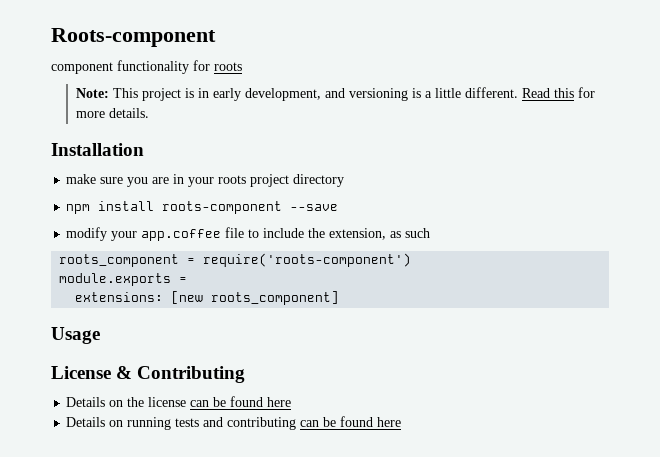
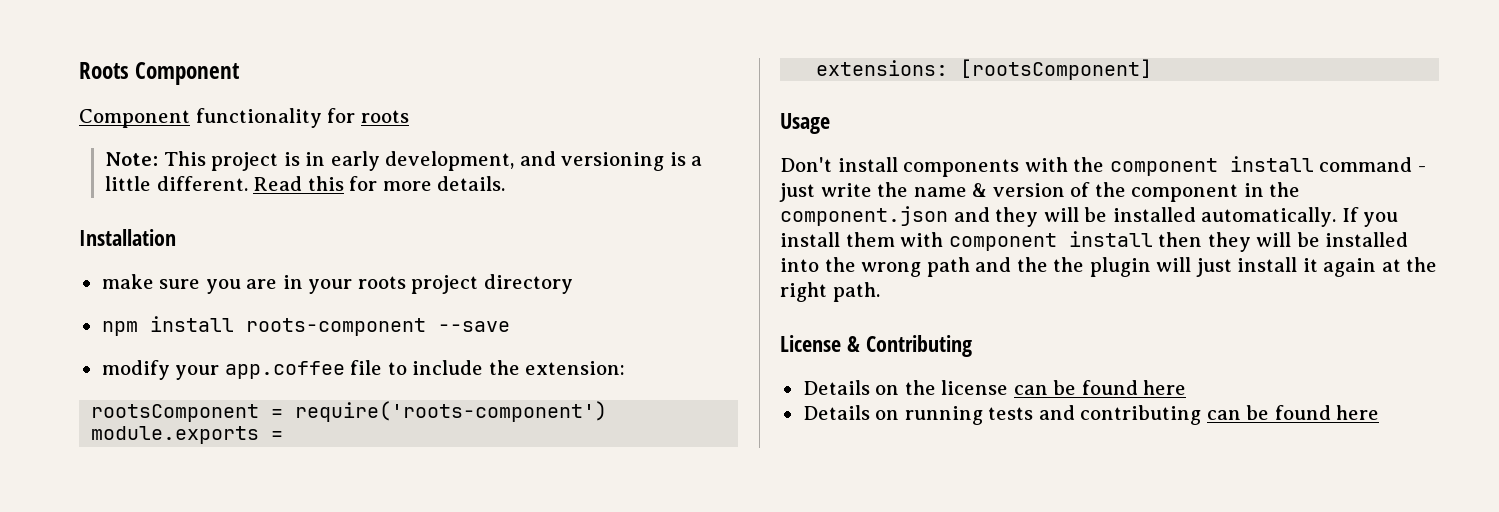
[51,28,216,47] [51,62,113,74] Roots-component // component -> [79,62,240,85] [79,109,190,128] Roots Component // Component
[329,228,431,240] [59,254,180,267] extension, as such // roots_component -> [525,361,626,375] [91,404,260,422] extension: // rootsComponent
[171,291,340,305] [new roots_component] -> [960,59,1153,80] [rootsComponent]
(100, 335) none -> [780,156,1426,177] [779,182,1301,202] [780,206,1399,227] [780,231,1409,252] [780,257,1438,277] [780,282,880,302] // Don't install components with the component install command - just write the name & version of the component in the component.json and they will be installed automatically. If you install them with component install then they will be installed into the wrong path and the the plugin will just install it again at the right path.

